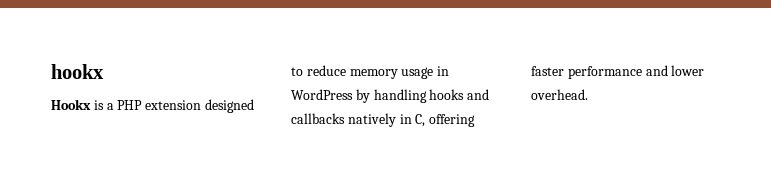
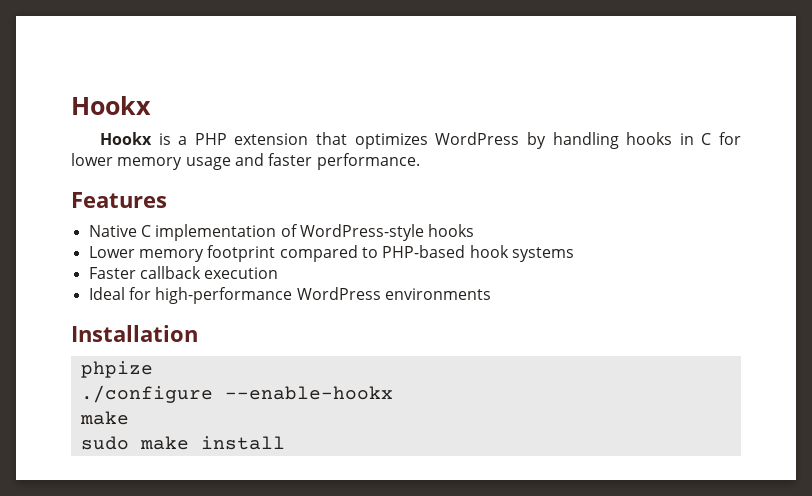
[51,64,104,79] hookx -> [71,96,151,115] Hookx
[204,99,254,113] [291,65,450,79] [291,89,490,103] [291,113,476,127] [531,65,705,79] [531,89,588,100] designed to reduce memory usage in WordPress by handling hooks and callbacks natively in C, offering faster performance and lower overhead. -> [315,132,741,149] [71,153,420,170] [71,192,167,208] [88,224,475,241] [88,245,574,262] [88,266,279,279] [88,287,491,304] [71,325,198,342] [80,361,153,378] [80,385,393,403] [79,411,129,425] [80,436,285,450] that optimizes WordPress by handling hooks in C for lower memory usage and faster performance. // Features // Native C implementation of WordPress-style hooks // Lower memory footprint compared to PHP-based hook systems // Faster callback execution // Ideal for high-performance WordPress environments // Installation // phpize // ./configure --enable-hookx // make // sudo make install

